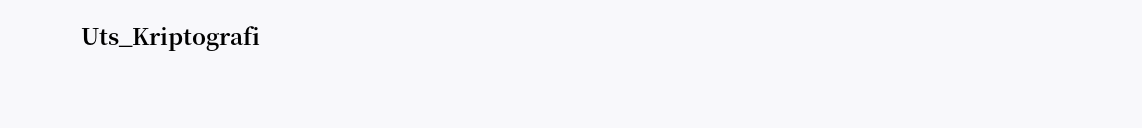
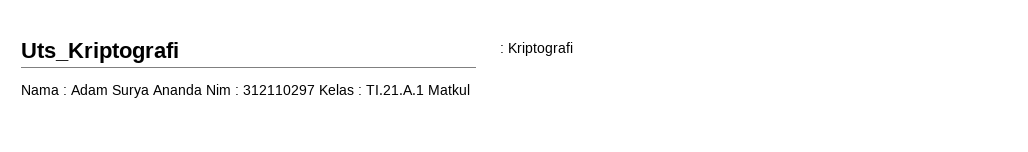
(260, 38) none -> [21,84,470,98] [500,42,573,56] // Nama : Adam Surya Ananda Nim : 312110297 Kelas : TI.21.A.1 Matkul : Kriptografi

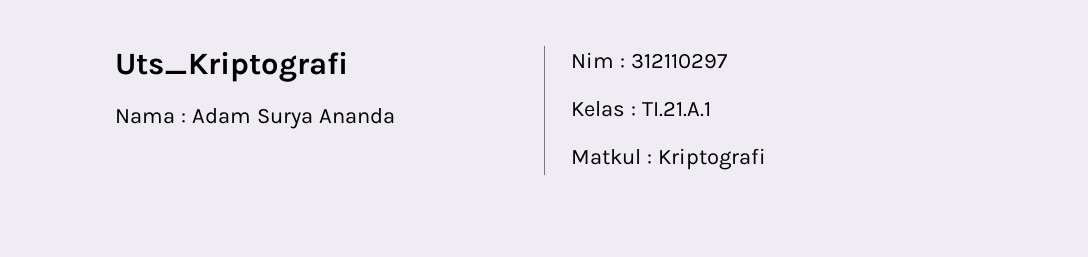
(202, 89) none -> (395, 116) //
(315, 90) none -> (727, 61) //
(424, 90) none -> (711, 109) //

